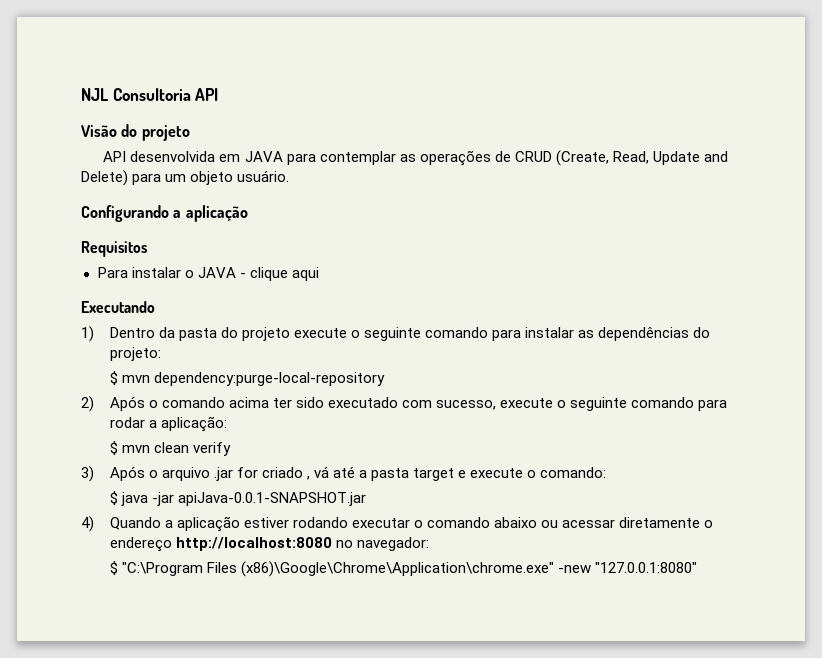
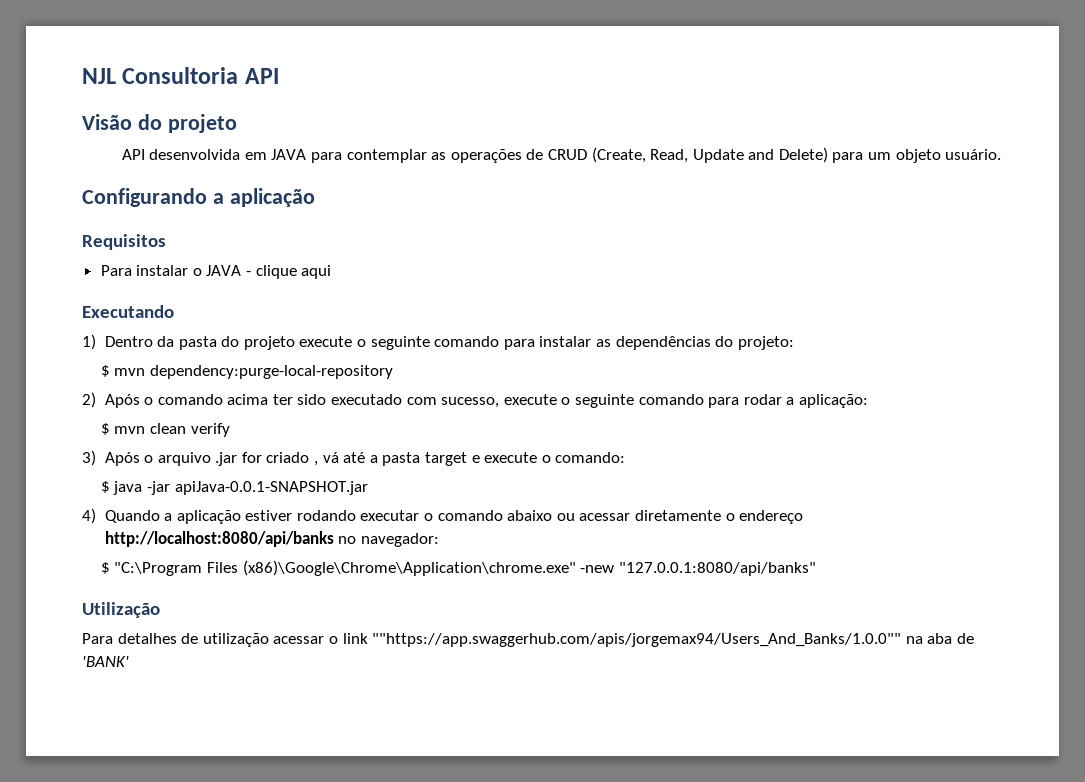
[175,537,332,551] http://localhost:8080 -> [104,531,334,547] http://localhost:8080/api/banks
[594,562,697,573] "127.0.0.1:8080" -> [618,562,816,576] [82,602,160,618] [82,633,974,647] [82,656,129,667] "127.0.0.1:8080/api/banks" // Utilização // Para detalhes de utilização acessar o link ""https://app.swaggerhub.com/apis/jorgemax94/Users_And_Banks/1.0.0"" na aba de 'BANK'

